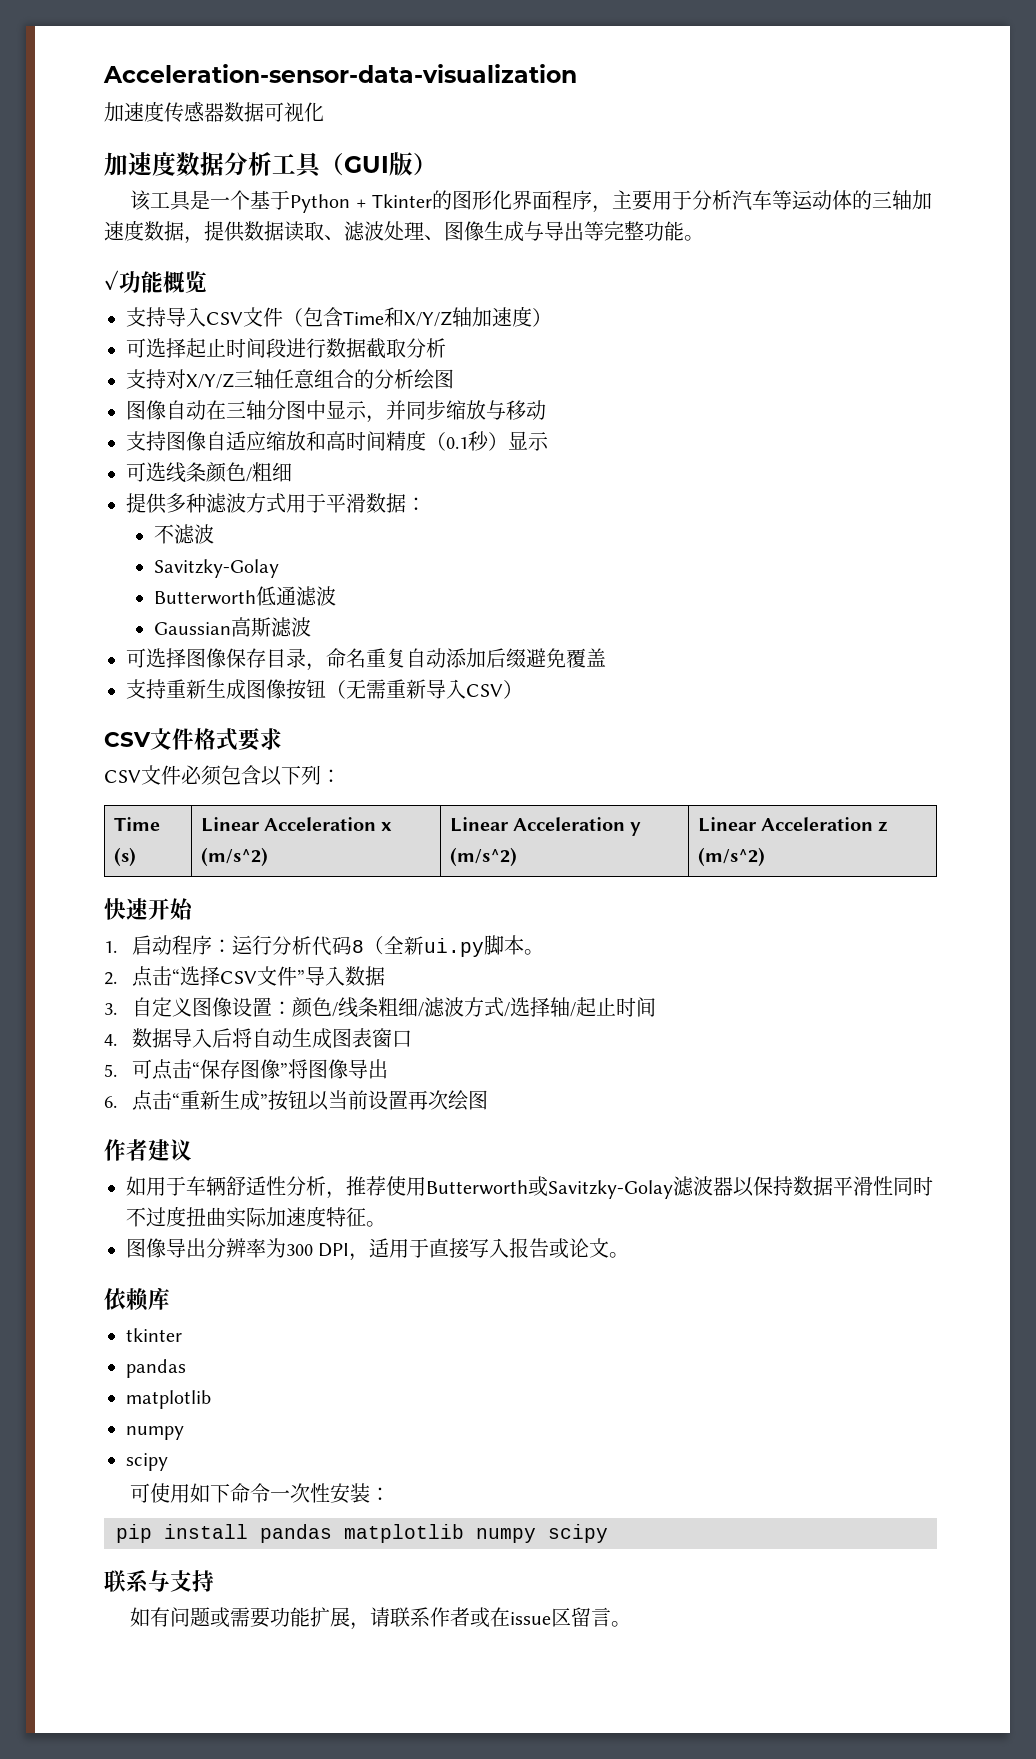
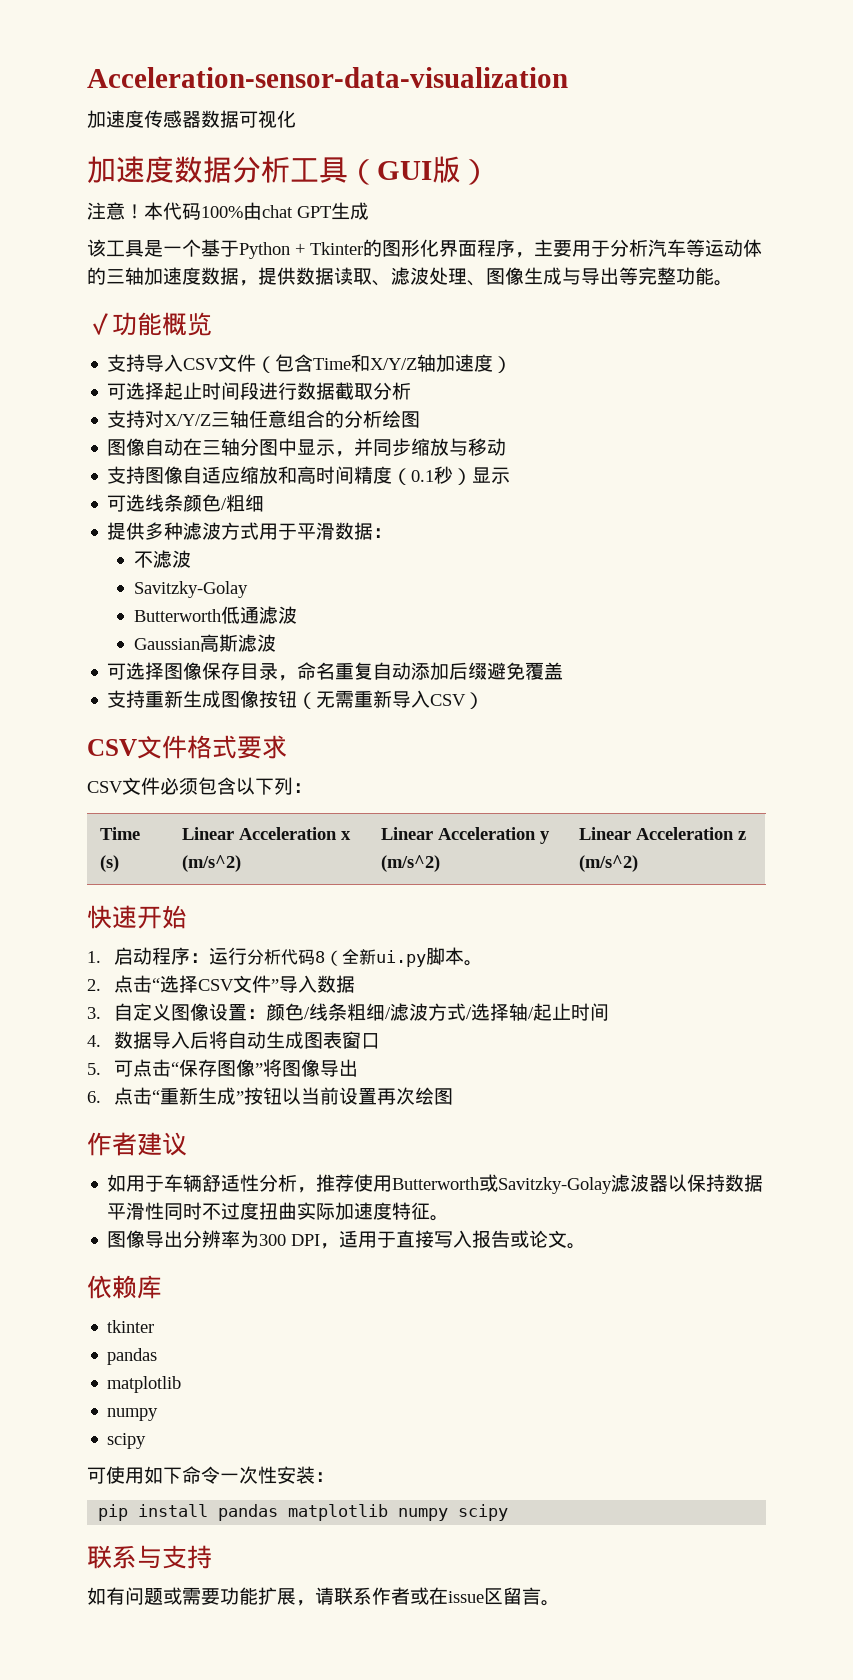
(437, 164) none -> [87,202,369,220] // 注意！本代码100%由chat GPT生成

